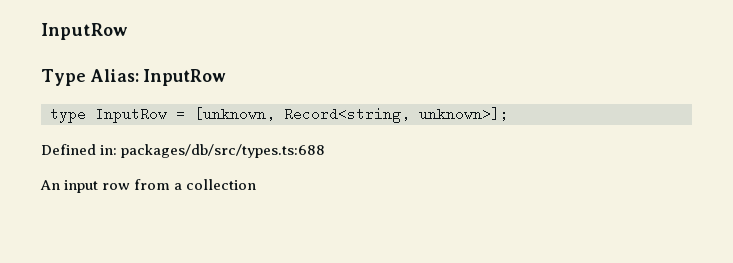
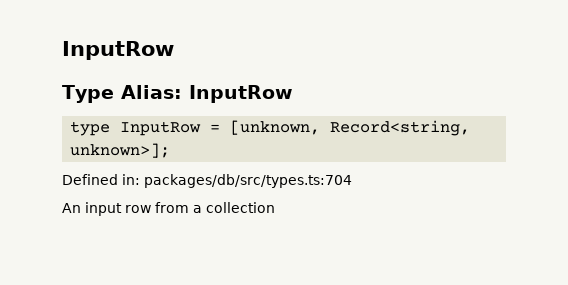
[121,144,326,158] packages/db/src/types.ts:688 -> [144,174,352,188] packages/db/src/types.ts:704

